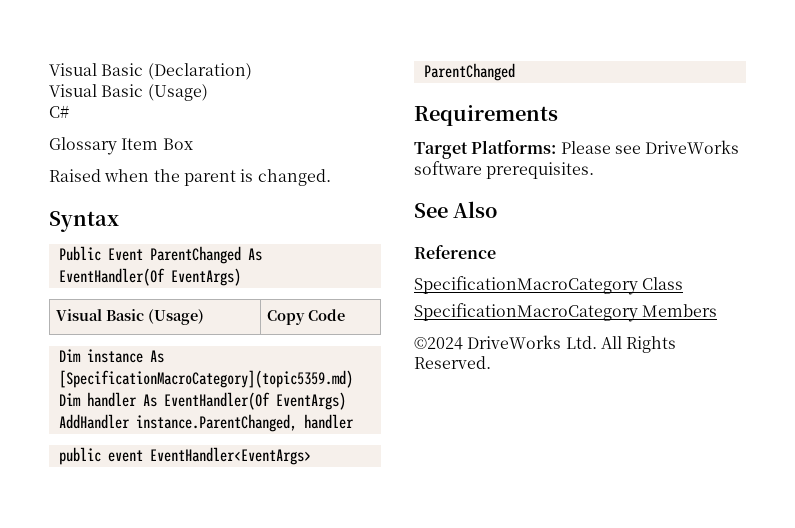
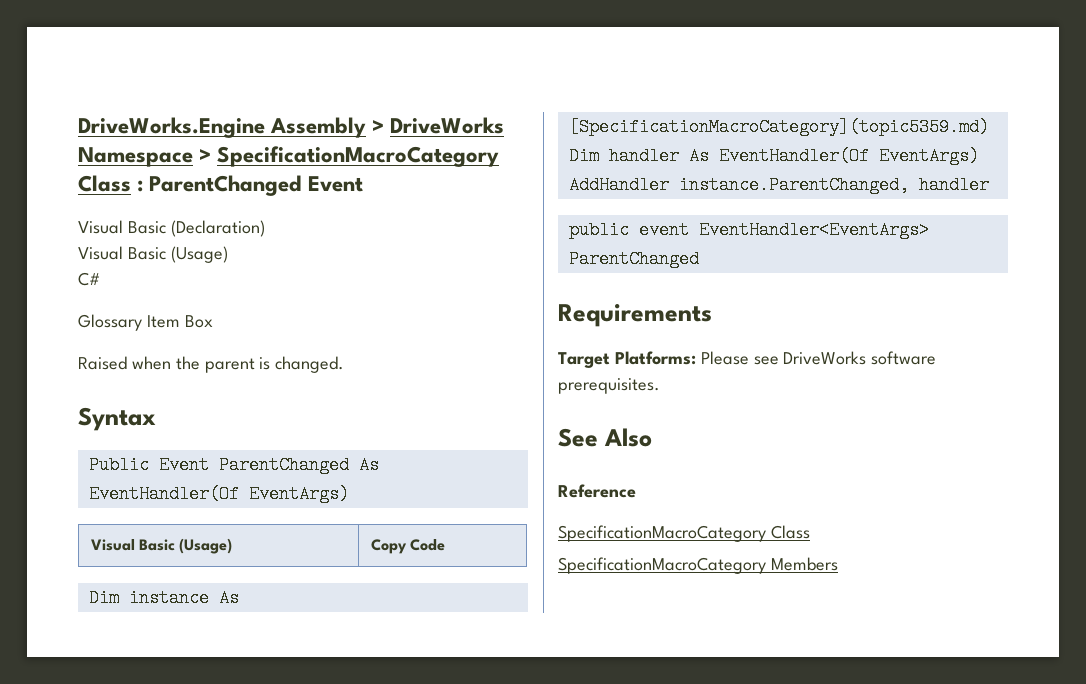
(49, 69) none -> [78,117,505,138] [78,146,500,167] [78,175,364,196] DriveWorks.Engine Assembly > DriveWorks Namespace > SpecificationMacroCategory Class : ParentChanged Event //
[414,335,677,353] [414,356,491,369] // ©2024 DriveWorks Ltd. All Rights Reserved. -> (838, 564) none

